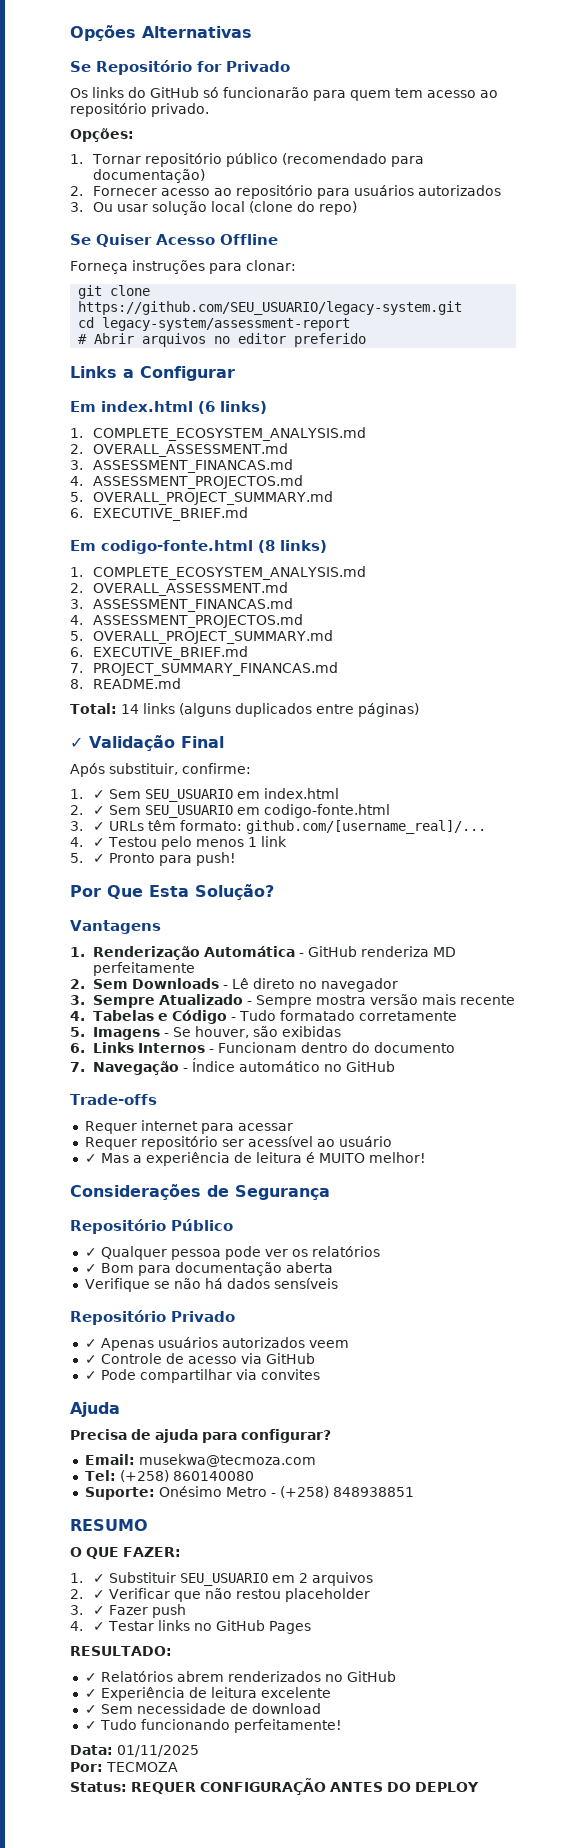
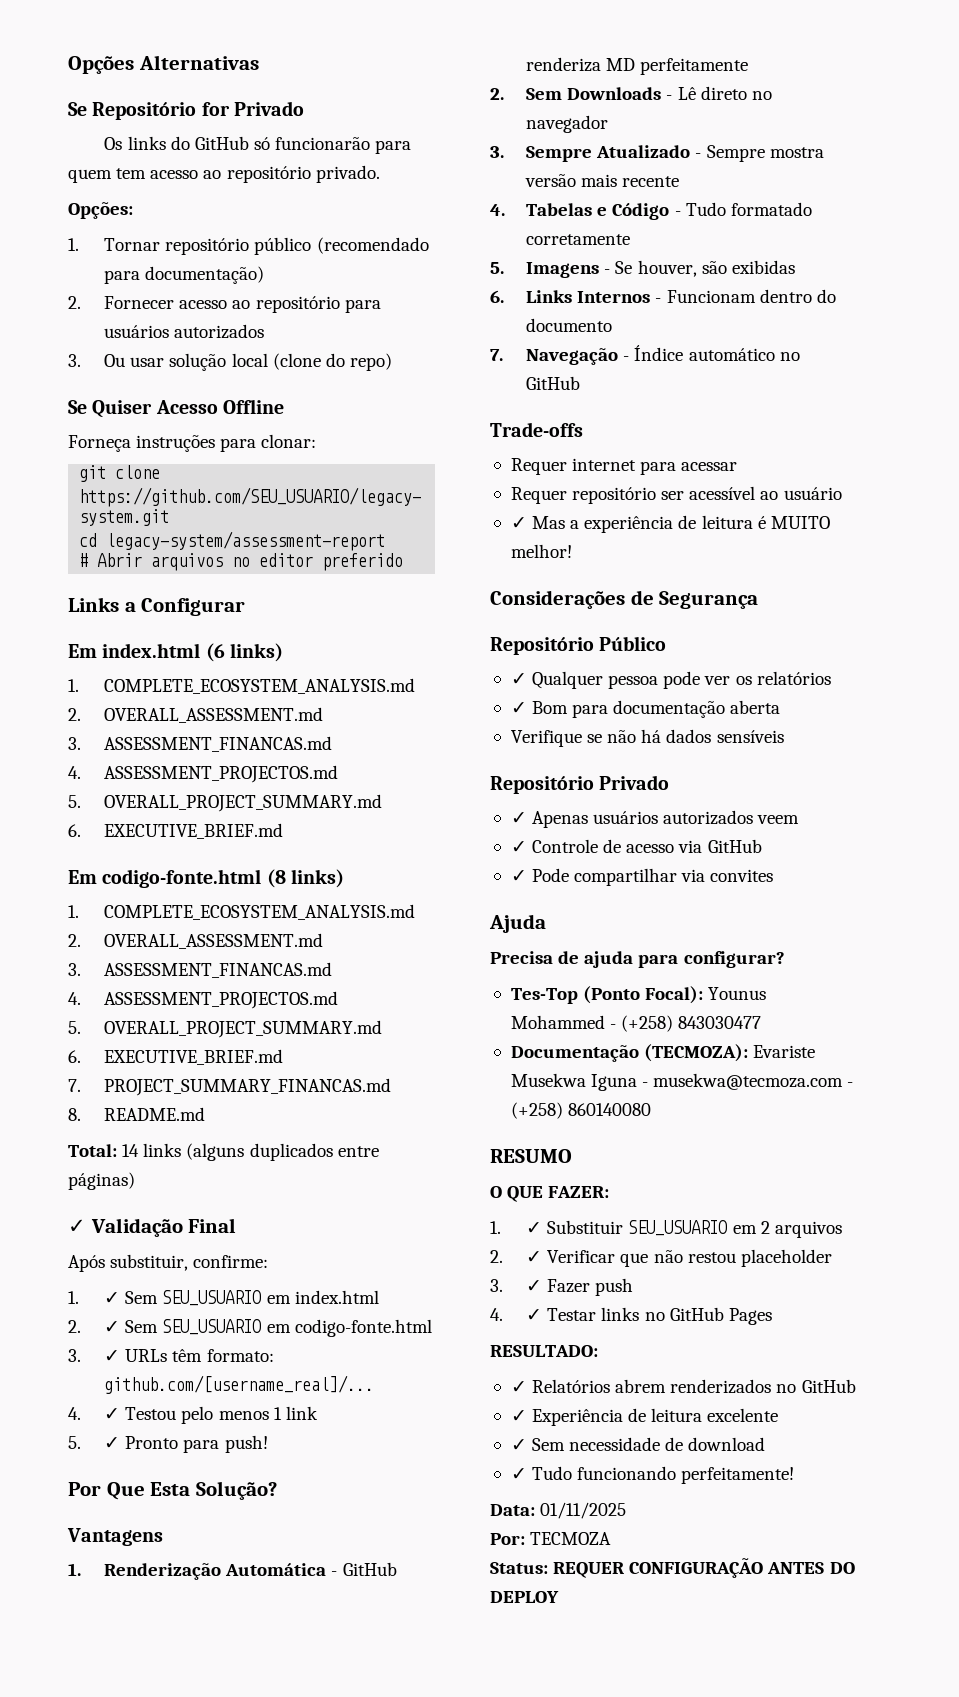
[84,1454,135,1465] Email: -> [510,986,767,1004] [510,1015,762,1032] [510,1044,816,1062] [510,1073,649,1091] Tes-Top (Ponto Focal): Younus Mohammed - (+258) 843030477 // Documentação (TECMOZA): Evariste Musekwa Iguna -
[84,1470,116,1481] // Tel: -> [847,1082,854,1087] -
[84,1486,414,1500] // Suporte: Onésimo Metro - (+258) 848938851 -> (652, 1109) none

